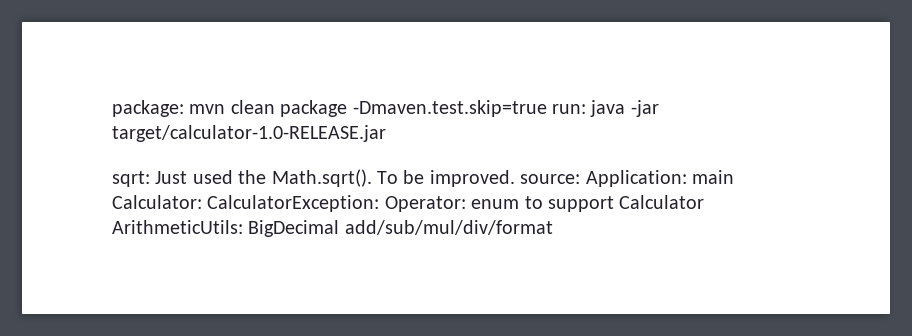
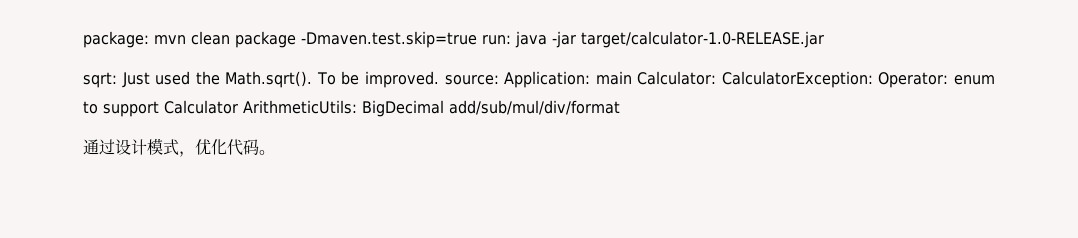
(553, 227) none -> [83,138,275,157] // 通过设计模式，优化代码。

